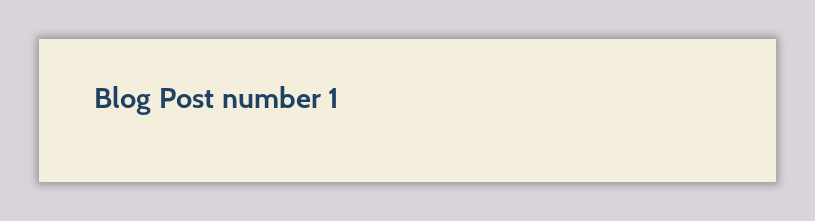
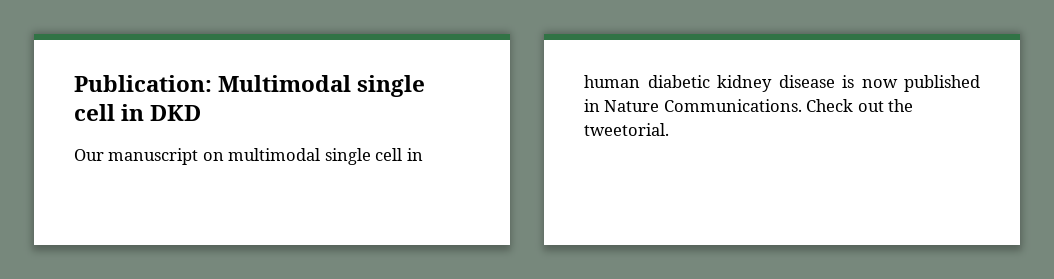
[94,86,340,115] Blog Post number 1 -> [74,75,426,97] [74,104,202,121] [74,148,423,165] [584,75,980,92] [584,99,914,112] [584,123,669,136] Publication: Multimodal single cell in DKD // Our manuscript on multimodal single cell in human diabetic kidney disease is now published in Nature Communications. Check out the tweetorial.

